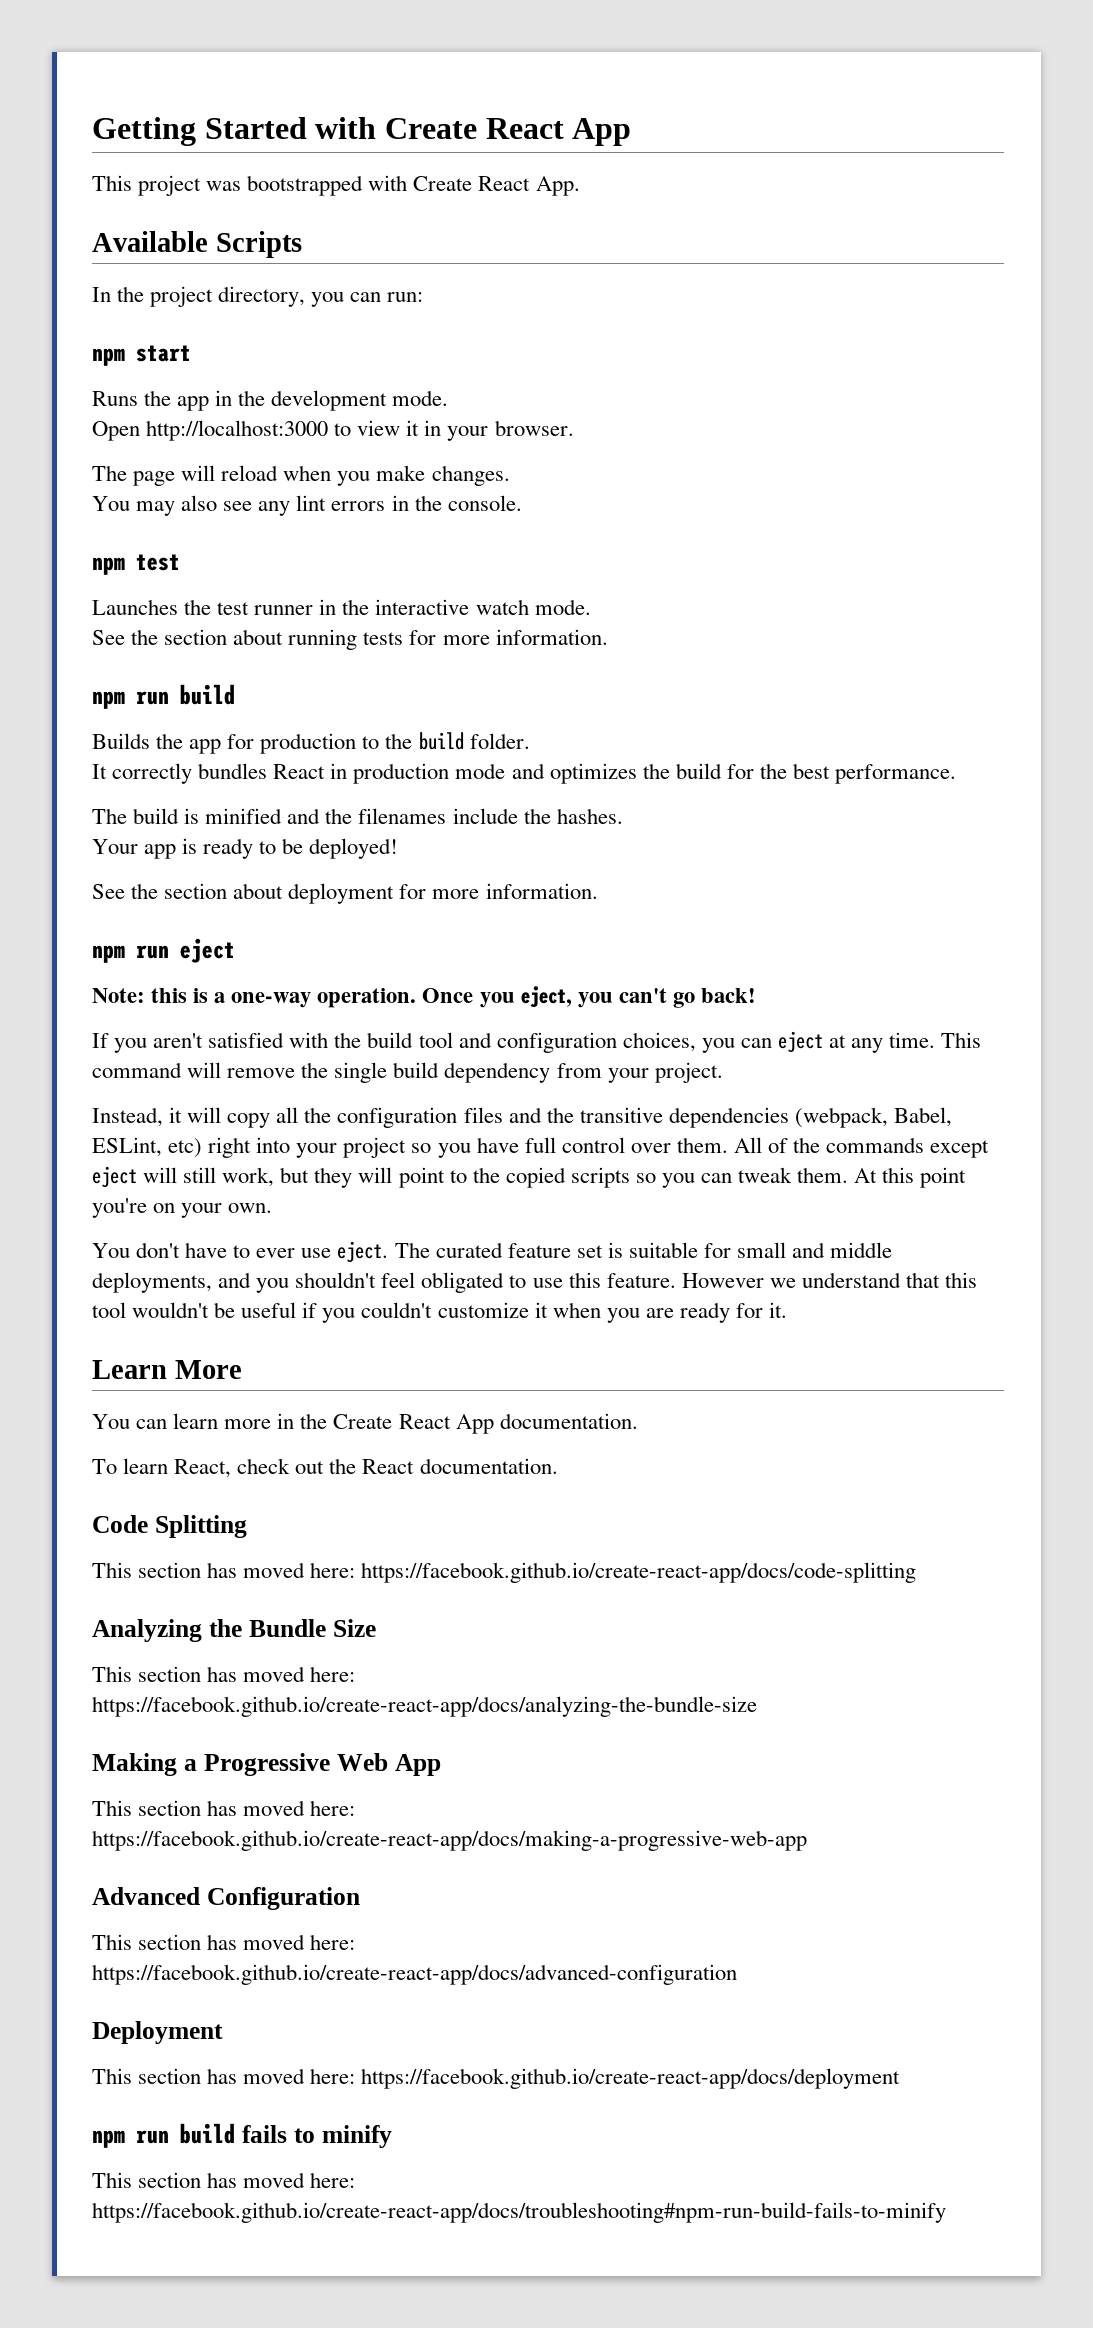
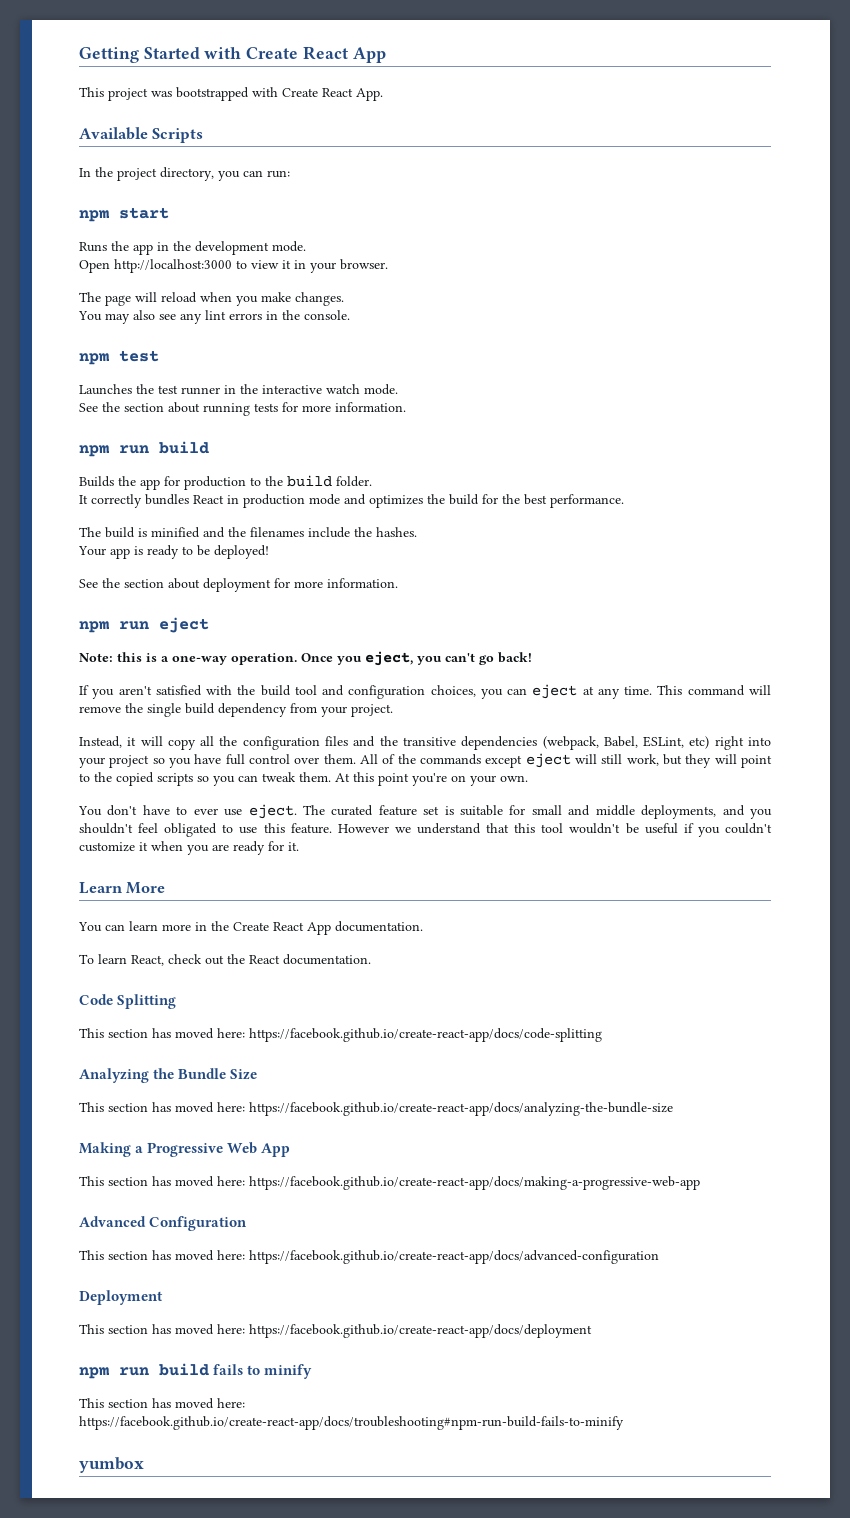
(946, 2212) none -> [79,1457,144,1473] // yumbox

